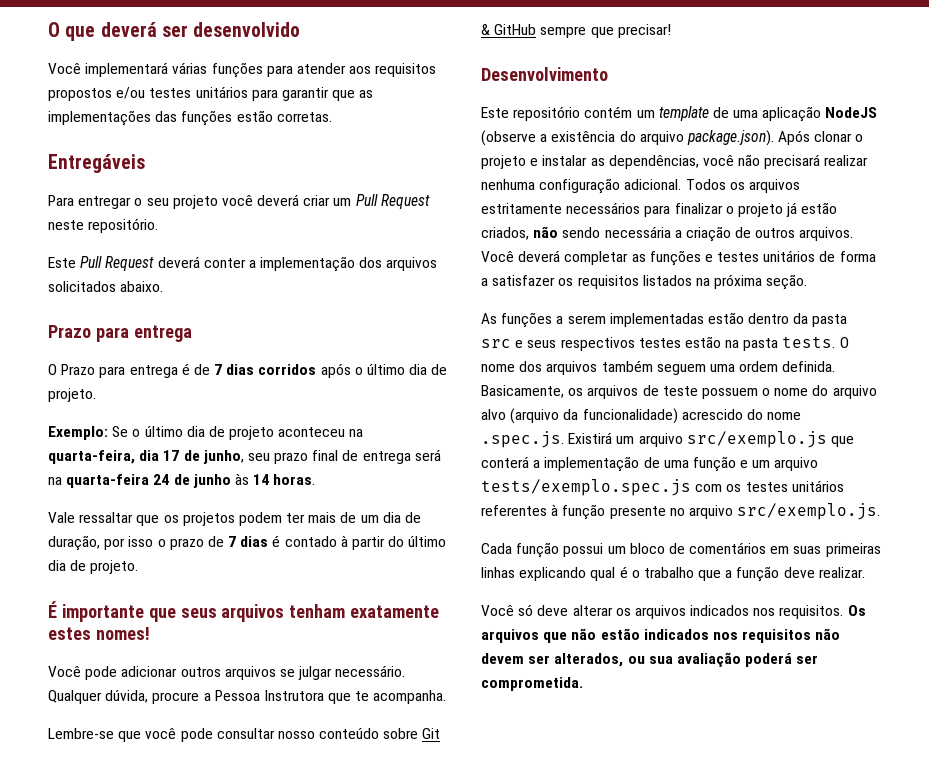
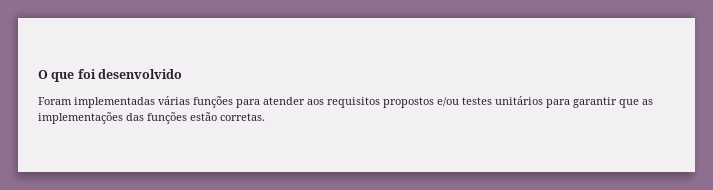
[100,22,188,37] deverá ser -> [77,69,96,79] foi
[48,62,169,77] Você implementará -> [38,97,155,108] Foram implementadas
[48,154,145,173] [48,194,430,209] [48,218,159,233] [48,256,438,272] [48,281,164,292] [48,325,192,342] [48,363,448,378] [48,388,96,402] [48,426,364,440] [48,449,441,464] [48,473,316,488] [48,512,422,526] [48,535,447,551] [48,560,139,574] [48,601,440,622] [48,627,150,640] [48,665,406,680] [48,690,447,704] [48,728,441,742] [481,24,671,38] [481,67,608,81] [481,106,878,122] [481,130,864,146] [481,154,869,169] [481,178,800,194] [481,202,838,217] [481,226,854,242] [481,250,876,266] [481,274,808,290] [481,312,848,328] [481,336,849,351] [481,360,836,375] [481,385,877,399] [481,408,802,424] [481,431,854,448] [481,456,819,472] [481,479,844,496] [481,503,881,520] [481,542,881,558] [481,566,865,582] [481,604,866,619] [481,628,841,643] [481,652,819,667] [481,677,583,691] // Entregáveis // Para entregar o seu projeto você deverá criar um Pull Request neste repositório. // Este Pull Request deverá conter a implementação dos arquivos solicitados abaixo. // Prazo para entrega // O Prazo para entrega é de 7 dias corridos após o último dia de projeto. // Exemplo: Se o último dia de projeto aconteceu na quarta-feira, dia 17 de junho, seu prazo final de entrega será na quarta-feira 24 de junho às 14 horas. // Vale ressaltar que os projetos podem ter mais de um dia de duração, por isso o prazo de 7 dias é contado à partir do último dia de projeto. // É importante que seus arquivos tenham exatamente estes nomes! // Você pode adicionar outros arquivos se julgar necessário. Qualquer dúvida, procure a Pessoa Instrutora que te acompanha. // Lembre-se que você pode consultar nosso conteúdo sobre Git & GitHub sempre que precisar! // Desenvolvimento // Este repositório contém um template de uma aplicação NodeJS (observe a existência do arquivo package.json). Após clonar o projeto e instalar as dependências, você não precisará realizar nenhuma configuração adicional. Todos os arquivos estritamente necessários para finalizar o projeto já estão criados, não sendo necessária a criação de outros arquivos. Você deverá completar as funções e testes unitários de forma a satisfazer os requisitos listados na próxima seção. // As funções a serem implementadas estão dentro da pasta src e seus respectivos testes estão na pasta tests. O nome dos arquivos também seguem uma ordem definida. Basicamente, os arquivos de teste possuem o nome do arquivo alvo (arquivo da funcionalidade) acrescido do nome .spec.js. Existirá um arquivo src/exemplo.js que conterá a implementação de uma função e um arquivo tests/exemplo.spec.js com os testes unitários referentes à função presente no arquivo src/exemplo.js. // Cada função possui um bloco de comentários em suas primeiras linhas explicando qual é o trabalho que a função deve realizar. // Você só deve alterar os arquivos indicados nos requisitos. Os arquivos que não estão indicados nos requisitos não devem ser alterados, ou sua avaliação poderá ser comprometida. -> (265, 117) none

